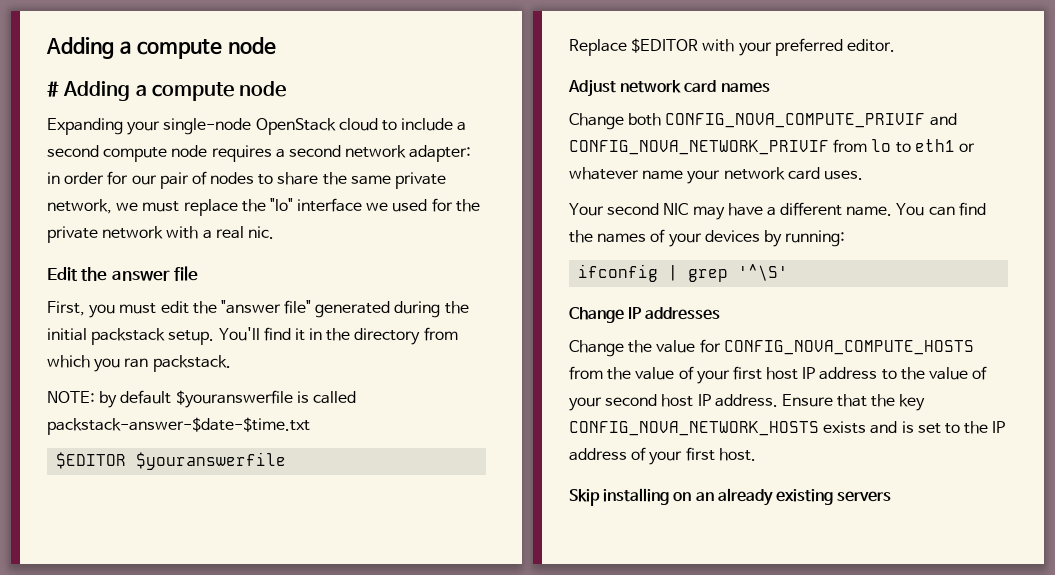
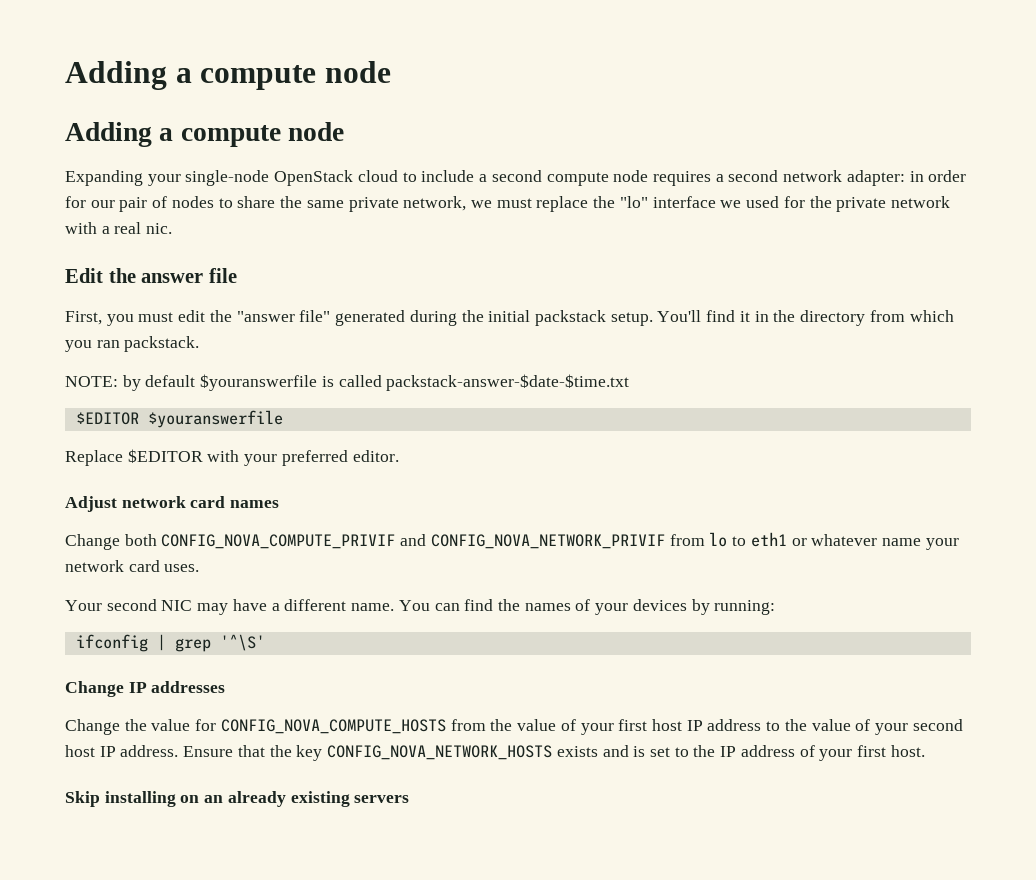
[46,37,277,59] [47,81,59,97] Adding a compute node // # -> [65,61,391,90] Adding a compute node //

